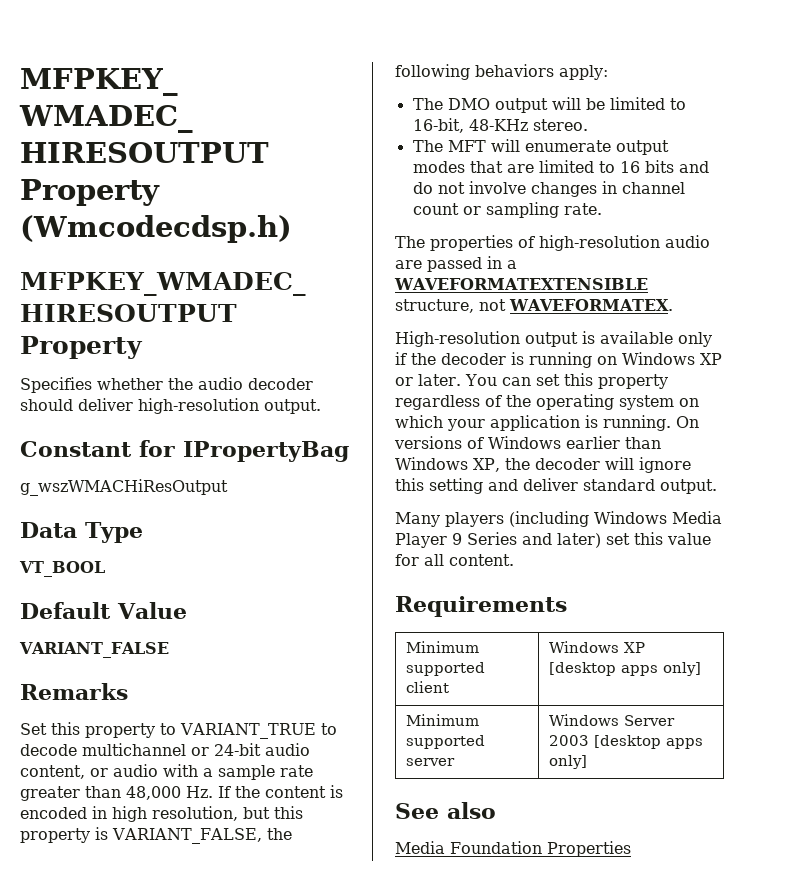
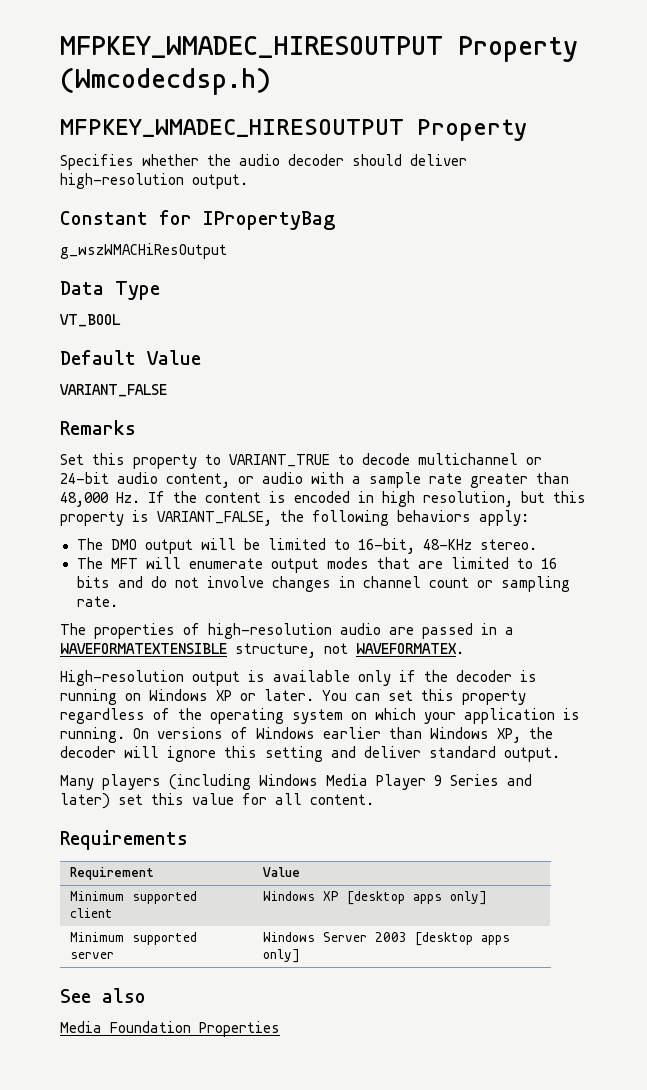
(567, 606) none -> [70,867,155,880] [263,867,301,877] // Requirement | Value

